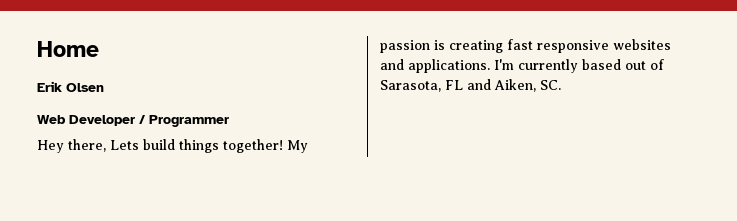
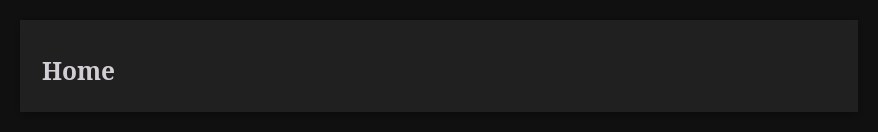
[37,81,104,92] [37,115,229,127] [37,139,308,153] [380,39,671,53] [380,59,664,73] [380,79,561,92] // Erik Olsen // Web Developer / Programmer // Hey there, Lets build things together! My passion is creating fast responsive websites and applications. I'm currently based out of Sarasota, FL and Aiken, SC. -> (115, 71) none

